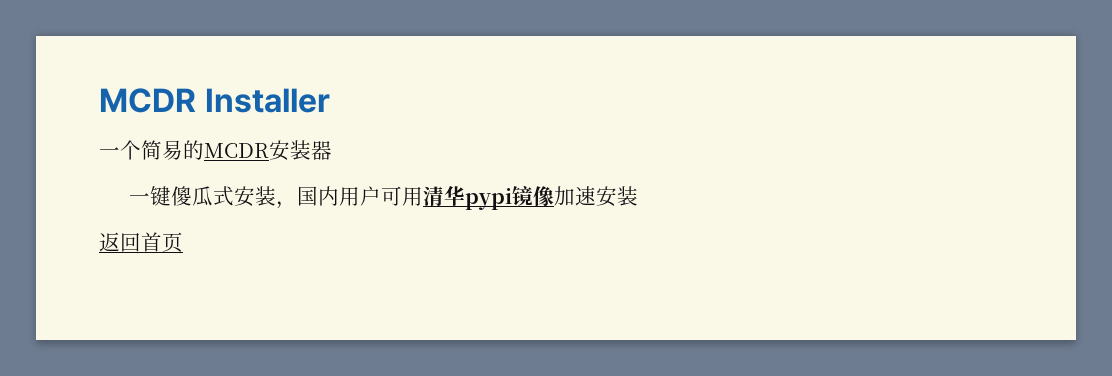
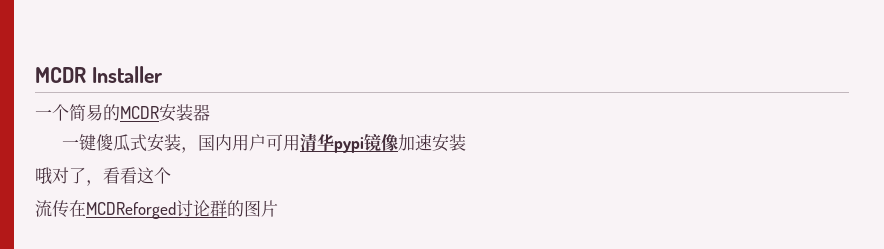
[99,232,183,252] 返回首页 -> [35,167,171,186] [35,200,278,219] 哦对了，看看这个 // 流传在MCDReforged讨论群的图片

